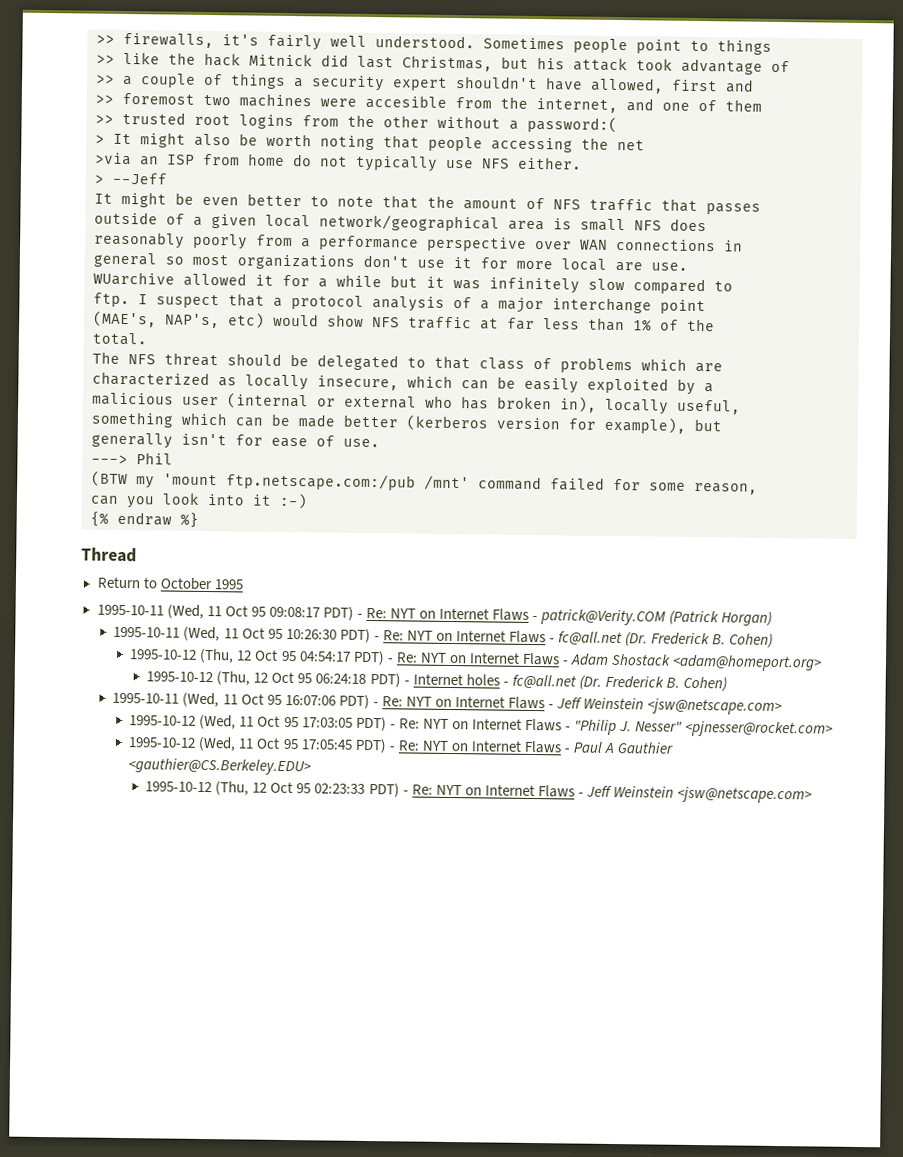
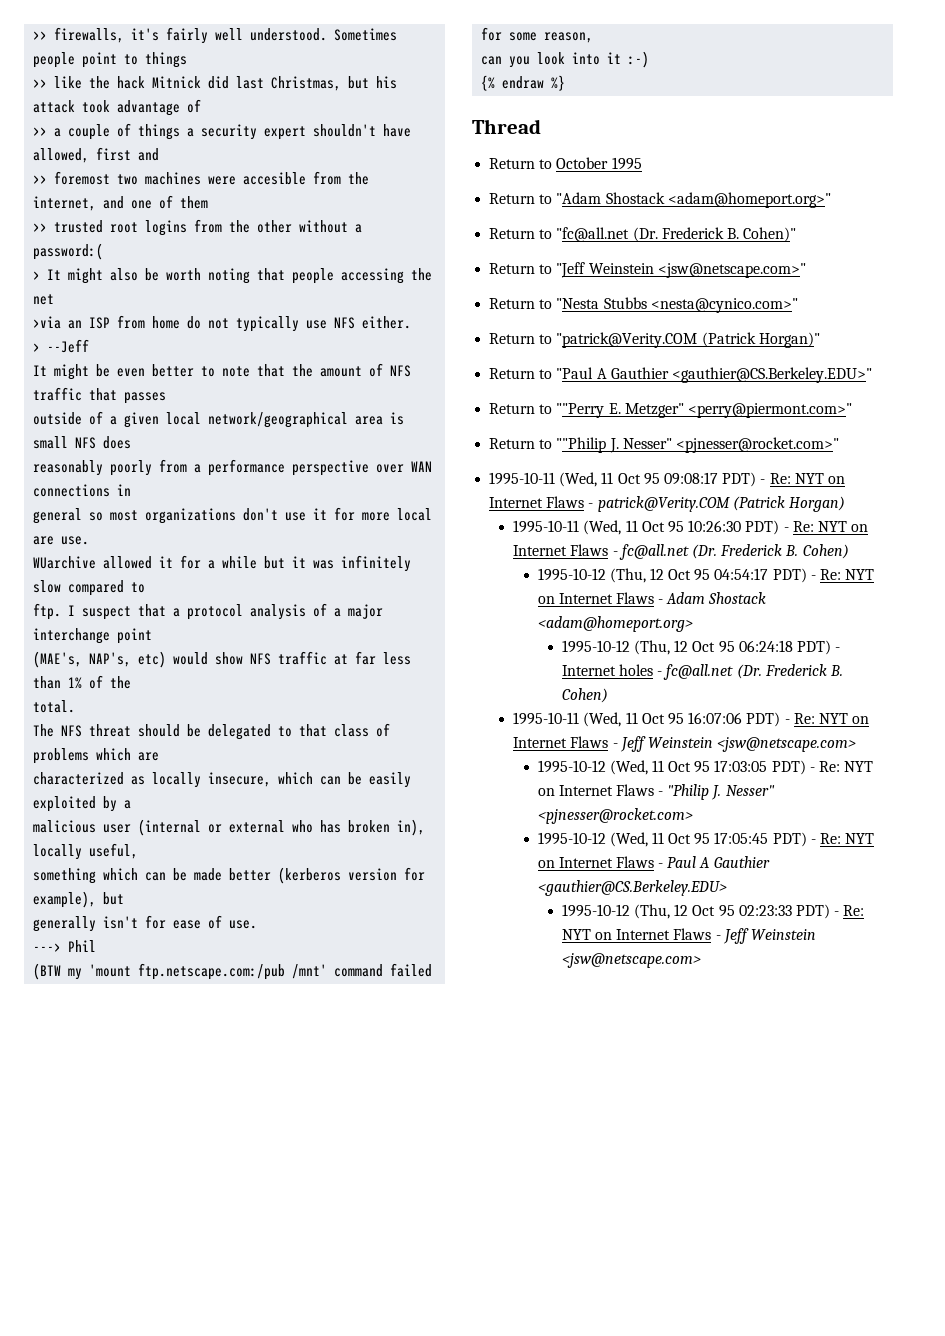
(243, 584) none -> [489,192,831,208] [489,227,797,242] [489,262,806,278] [489,297,798,313] [489,332,820,348] [489,367,872,383] [489,403,852,418] [489,437,839,453] // Return to "Adam Shostack <adam@homeport.org>" // Return to "fc@all.net (Dr. Frederick B. Cohen)" // Return to "Jeff Weinstein <jsw@netscape.com>" // Return to "Nesta Stubbs <nesta@cynico.com>" // Return to "patrick@Verity.COM (Patrick Horgan)" // Return to "Paul A Gauthier <gauthier@CS.Berkeley.EDU>" // Return to ""Perry E. Metzger" <perry@piermont.com>" // Return to ""Philip J. Nesser" <pjnesser@rocket.com>"

